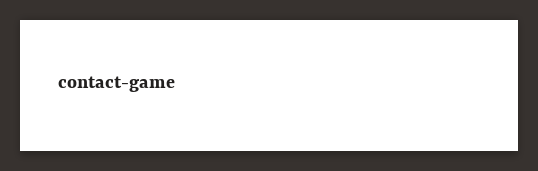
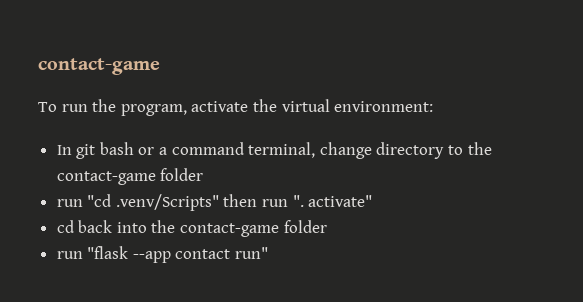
[58,76,175,92] contact-game -> [38,58,160,75] [38,99,434,116] [56,142,492,159] [56,168,204,185] [56,194,373,211] [56,220,327,237] [56,246,269,263] contact-game // To run the program, activate the virtual environment: // In git bash or a command terminal, change directory to the contact-game folder // run "cd .venv/Scripts" then run ". activate" // cd back into the contact-game folder // run "flask --app contact run"

